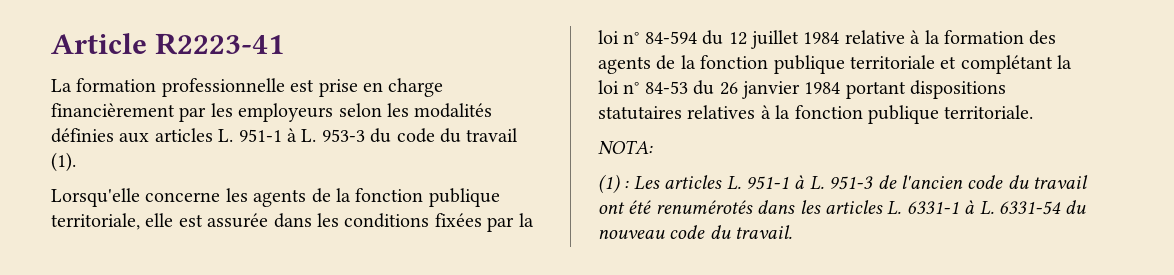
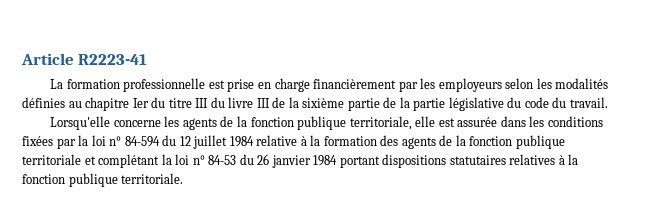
[119,128,365,143] aux articles L. 951-1 à L. 953-3 -> [68,97,504,111] au chapitre Ier du titre III du livre III de la sixième partie de la partie législative
[466,128,519,142] [51,152,76,172] travail (1). -> [569,97,608,108] travail.
[598,140,653,154] [598,174,1089,194] [598,200,1087,215] [598,225,793,239] // NOTA: // (1) : Les articles L. 951-1 à L. 951-3 de l'ancien code du travail ont été renumérotés dans les articles L. 6331-1 à L. 6331-54 du nouveau code du travail. -> (184, 178) none

